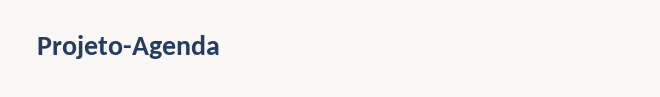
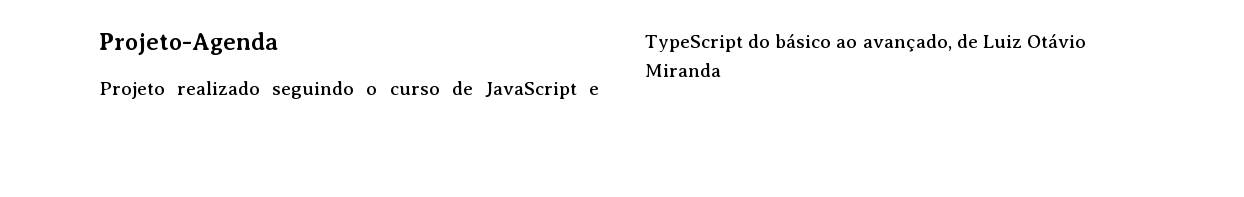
(220, 47) none -> [99,81,600,99] [645,34,1086,52] [645,63,721,77] // Projeto realizado seguindo o curso de JavaScript e TypeScript do básico ao avançado, de Luiz Otávio Miranda

